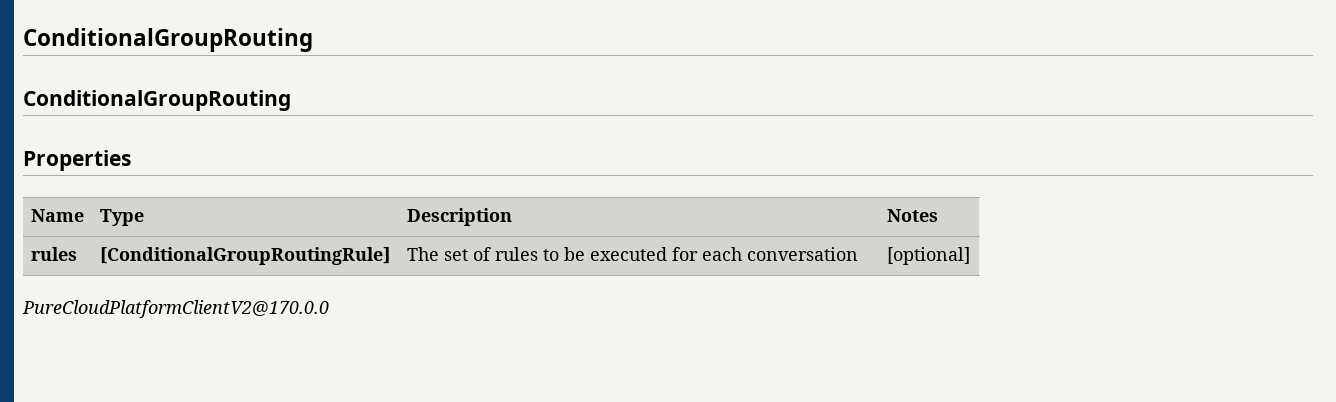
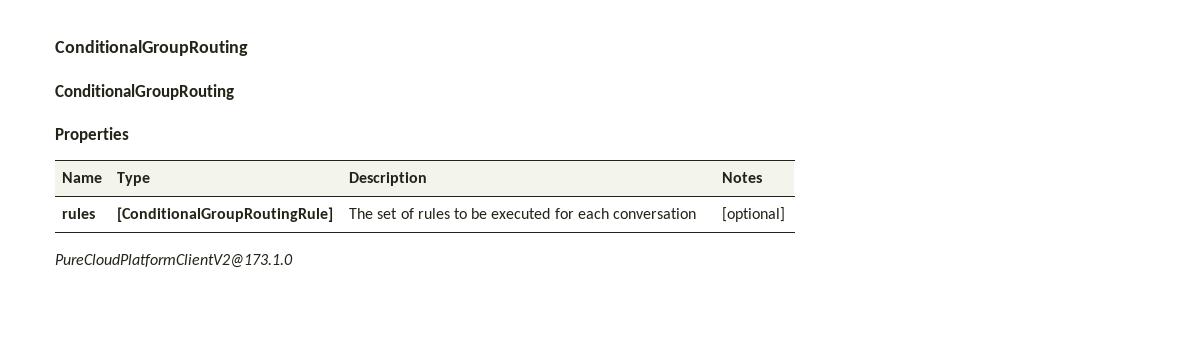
[22,300,329,318] PureCloudPlatformClientV2@170.0.0 -> [55,254,293,268] PureCloudPlatformClientV2@173.1.0

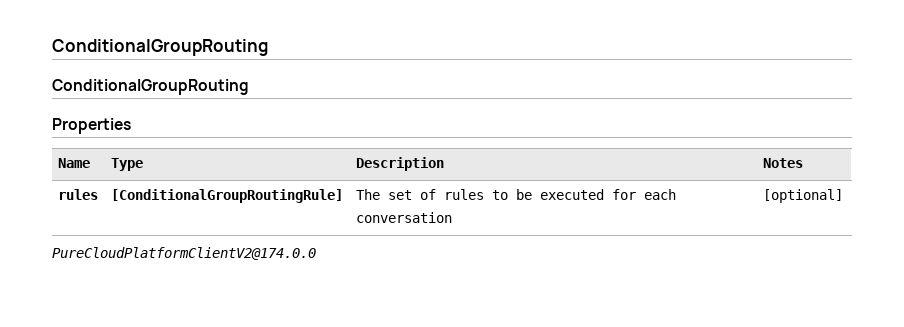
[55,254,293,268] PureCloudPlatformClientV2@173.1.0 -> [52,247,316,260] PureCloudPlatformClientV2@174.0.0

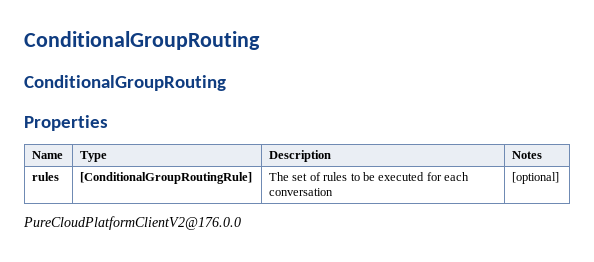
[52,247,316,260] PureCloudPlatformClientV2@174.0.0 -> [23,216,241,230] PureCloudPlatformClientV2@176.0.0

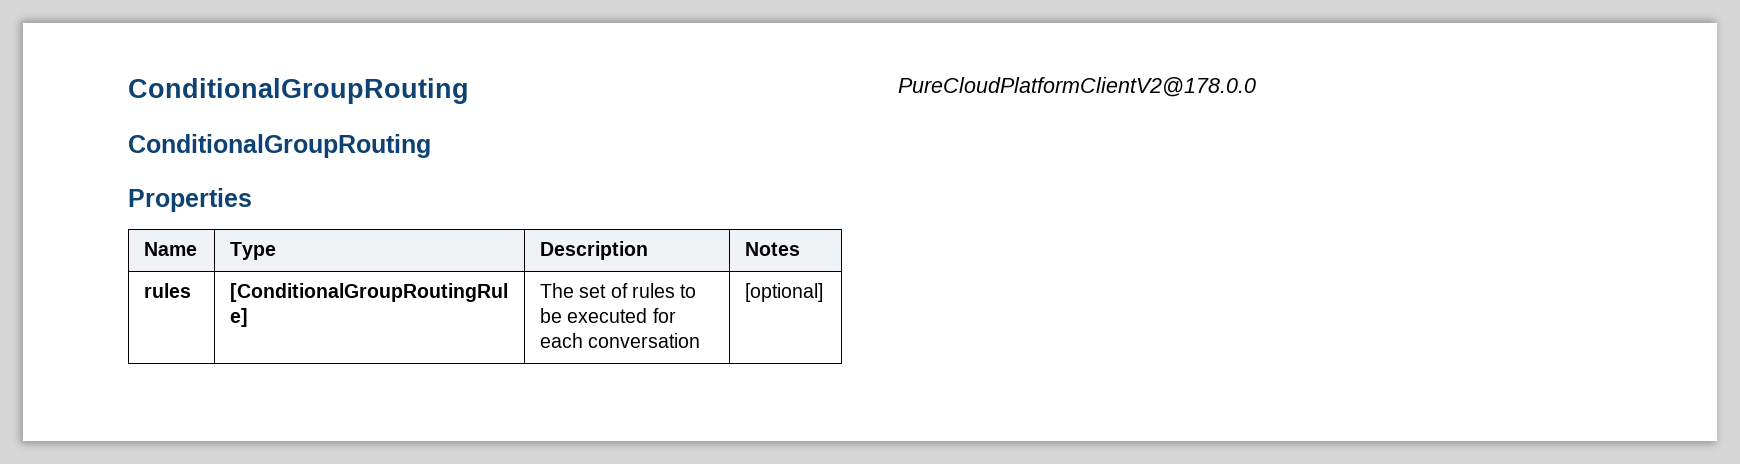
[23,216,241,230] PureCloudPlatformClientV2@176.0.0 -> [898,77,1256,97] PureCloudPlatformClientV2@178.0.0

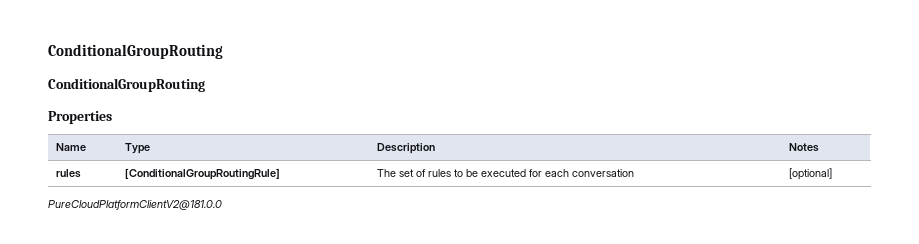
[898,77,1256,97] PureCloudPlatformClientV2@178.0.0 -> [48,200,222,210] PureCloudPlatformClientV2@181.0.0

